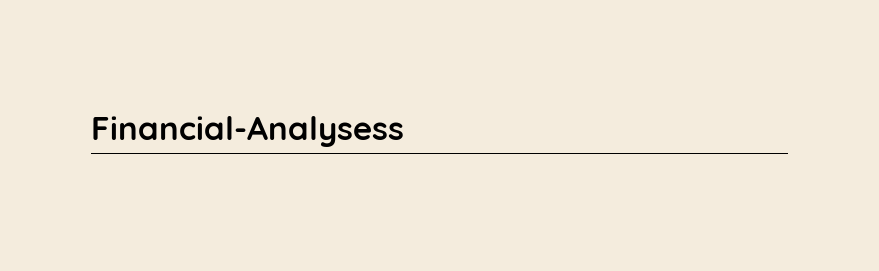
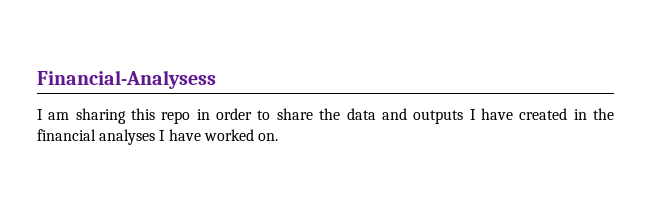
(404, 131) none -> [37,108,615,124] [37,129,278,145] // I am sharing this repo in order to share the data and outputs I have created in the financial analyses I have worked on.

